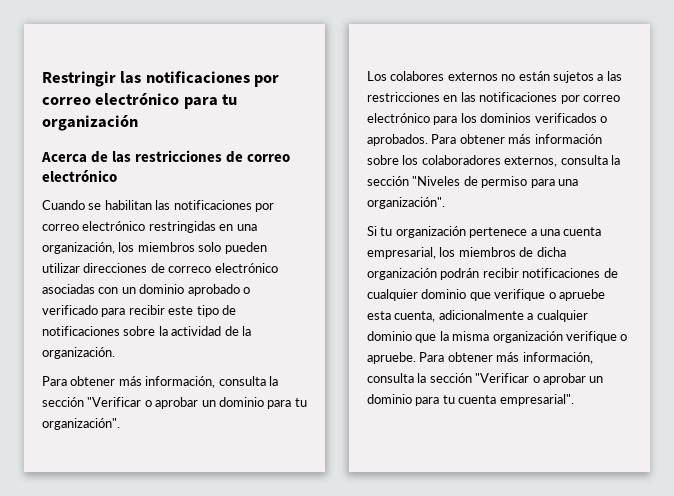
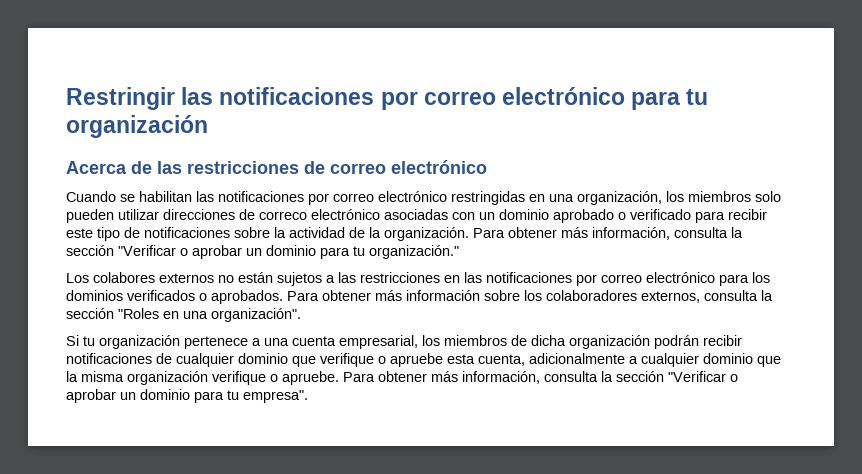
(115, 353) // -> (469, 234) none
[42,418,120,430] organización". -> [369,245,459,259] organización."
[412,176,555,188] "Niveles de permiso para -> [118,308,179,319] "Roles en
[458,394,574,406] cuenta empresarial". -> [243,390,308,403] empresa".

